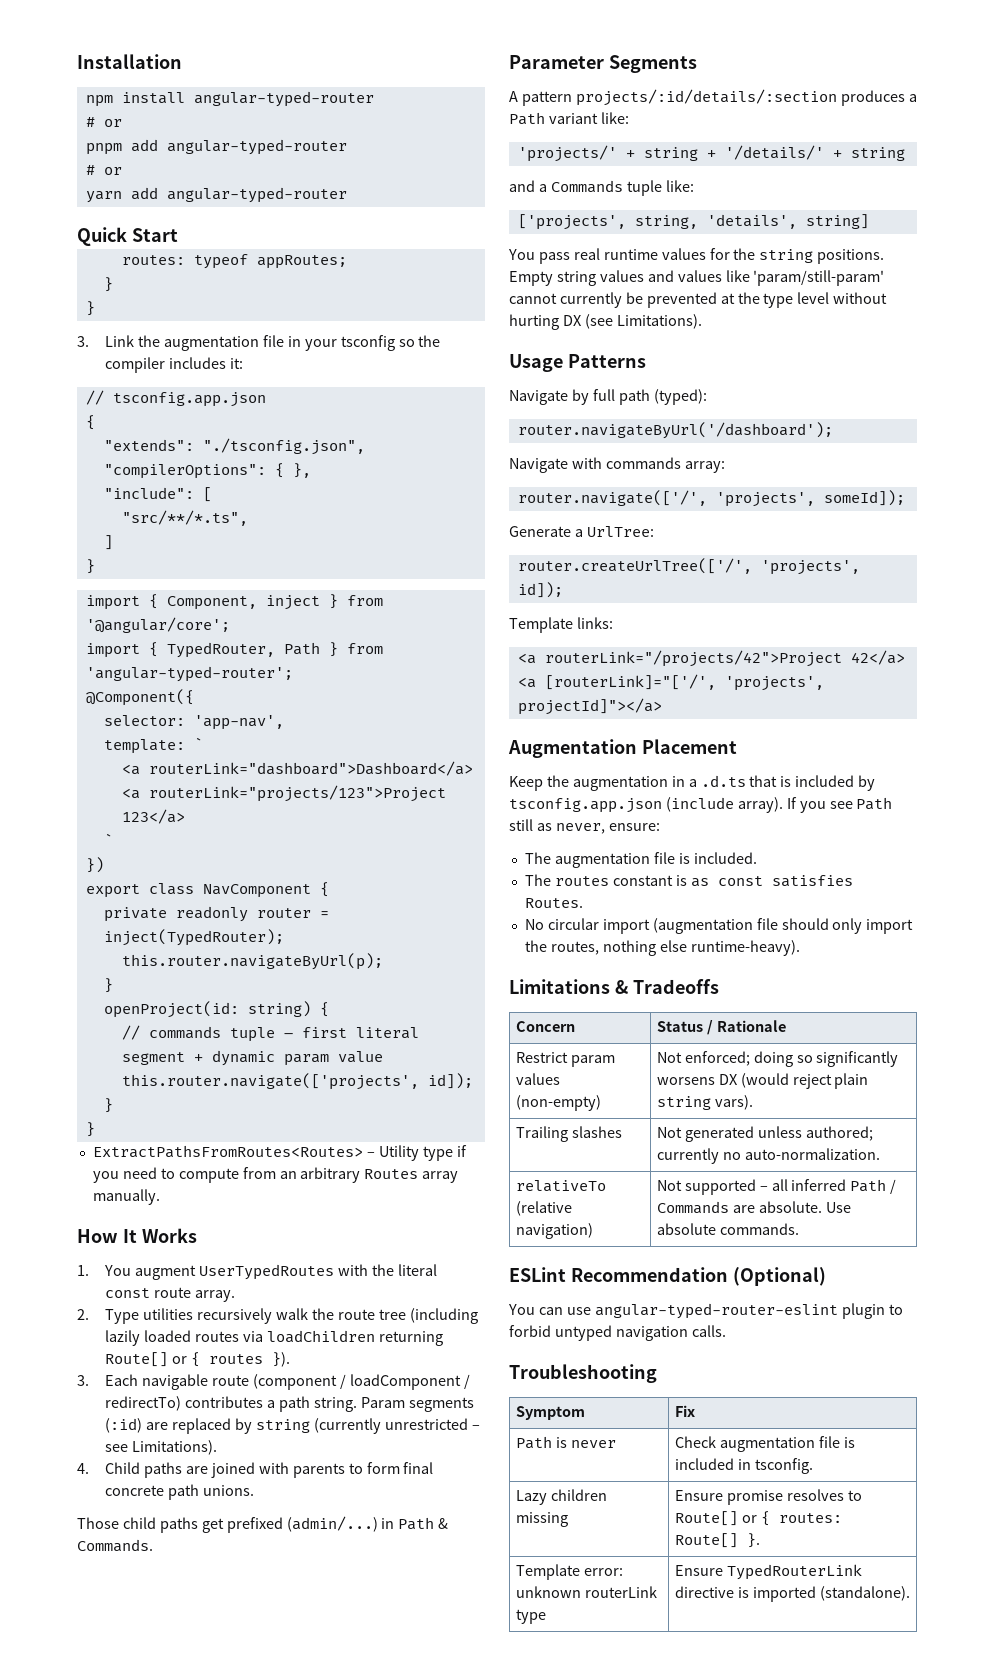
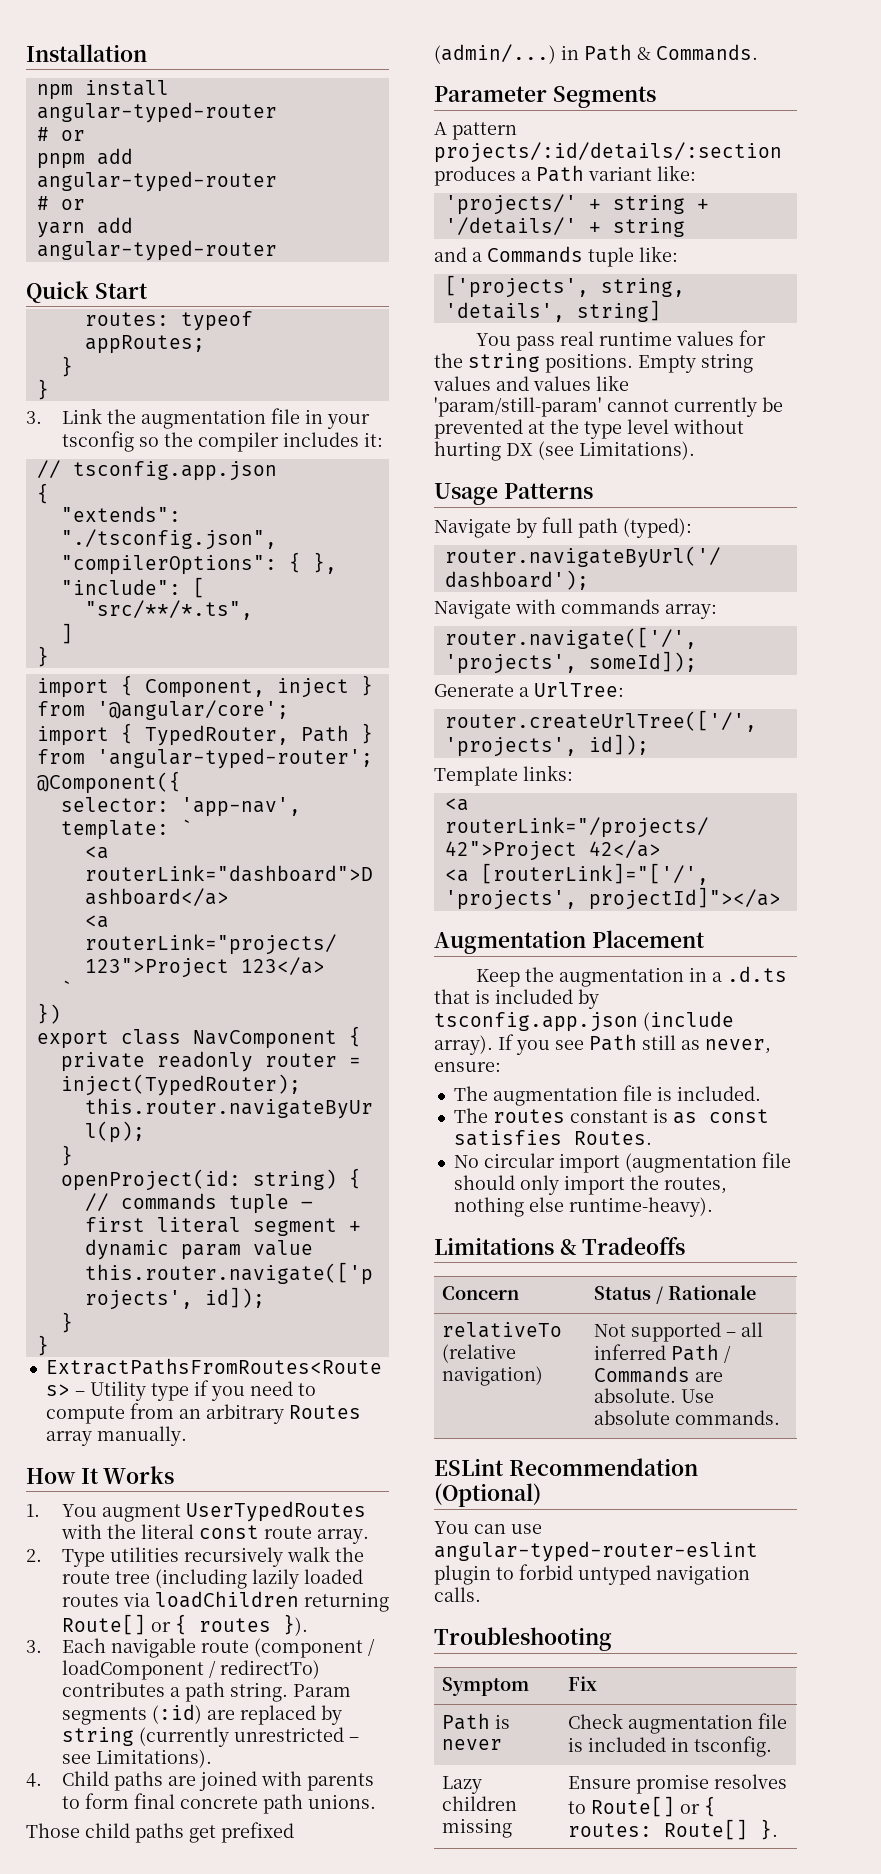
[515,1052,615,1067] [515,1073,560,1085] [515,1095,601,1111] [656,1051,899,1067] [656,1073,869,1089] [656,1095,753,1110] [515,1126,622,1142] [656,1126,873,1142] [656,1148,880,1164] // Restrict param values (non-empty) | Not enforced; doing so significantly worsens DX (would reject plain string vars). // Trailing slashes | Not generated unless authored; currently no auto-normalization. -> (757, 1292) none
[515,1564,623,1580] [515,1586,657,1598] [515,1609,546,1624] [674,1564,862,1580] [674,1586,910,1602] // Template error: unknown routerLink type | Ensure TypedRouterLink directive is imported (standalone). -> (779, 1829) none

